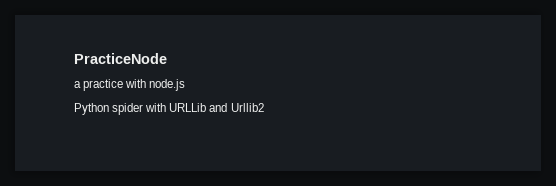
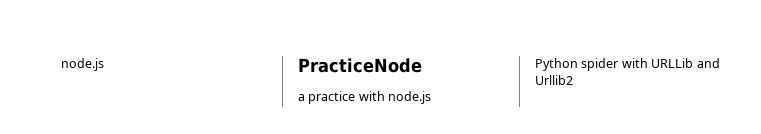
(74, 58) none -> [61,58,104,71] node.js //

